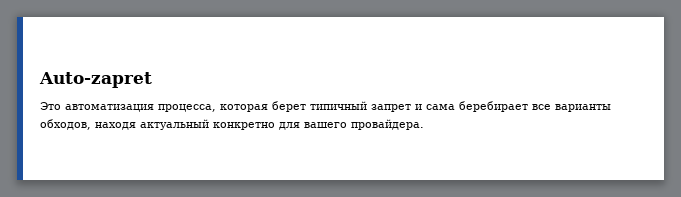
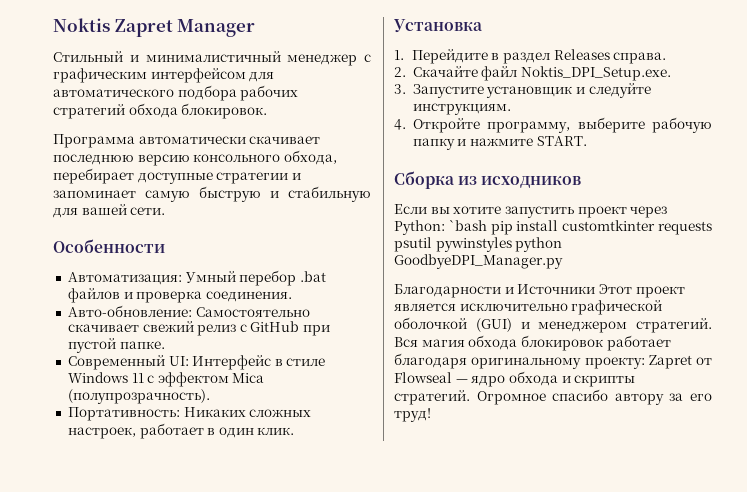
[39,72,152,88] [40,101,611,112] [40,119,424,130] Auto-zapret // Это автоматизация процесса, которая берет типичный запрет и сама беребирает все варианты обходов, находя актуальный конкретно для вашего провайдера. -> [53,18,256,37] [53,51,371,66] [53,68,275,83] [53,85,299,101] [53,103,268,119] [53,134,321,148] [53,150,337,166] [53,168,301,184] [53,186,371,202] [53,204,166,218] [53,239,165,253] [67,270,326,286] [67,288,292,303] [67,305,310,317] [67,321,331,336] [67,338,165,353] [67,355,326,370] [67,372,265,387] [67,389,210,404] [67,407,312,421] [67,423,295,439] [394,19,483,33] [394,49,667,64] [394,66,672,81] [394,83,651,98] [412,103,511,115] [394,117,712,133] [412,136,587,150] [394,171,582,189] [394,204,668,218] [394,220,712,235] [394,237,563,252] [394,254,563,269] [394,284,685,298] [394,300,663,315] [394,317,712,333] [394,335,671,351] [394,353,712,369] [394,371,636,387] [394,389,712,405] [394,408,431,422] Noktis Zapret Manager // Стильный и минималистичный менеджер с графическим интерфейсом для автоматического подбора рабочих стратегий обхода блокировок. // Программа автоматически скачивает последнюю версию консольного обхода, перебирает доступные стратегии и запоминает самую быструю и стабильную для вашей сети. // Особенности // Автоматизация: Умный перебор .bat файлов и проверка соединения. // Авто-обновление: Самостоятельно скачивает свежий релиз с GitHub при пустой папке. // Современный UI: Интерфейс в стиле Windows 11 с эффектом Mica (полупрозрачность). // Портативность: Никаких сложных настроек, работает в один клик. // Установка // 1. Перейдите в раздел Releases справа. // 2. Скачайте файл Noktis_DPI_Setup.exe. // 3. Запустите установщик и следуйте инструкциям. // 4. Откройте программу, выберите рабочую папку и нажмите START. // Сборка из исходников // Если вы хотите запустить проект через Python: `bash pip install customtkinter requests psutil pywinstyles python GoodbyeDPI_Manager.py // Благодарности и Источники Этот проект является исключительно графической оболочкой (GUI) и менеджером стратегий. Вся магия обхода блокировок работает благодаря оригинальному проекту: Zapret от Flowseal — ядро обхода и скрипты стратегий. Огромное спасибо автору за его труд!

